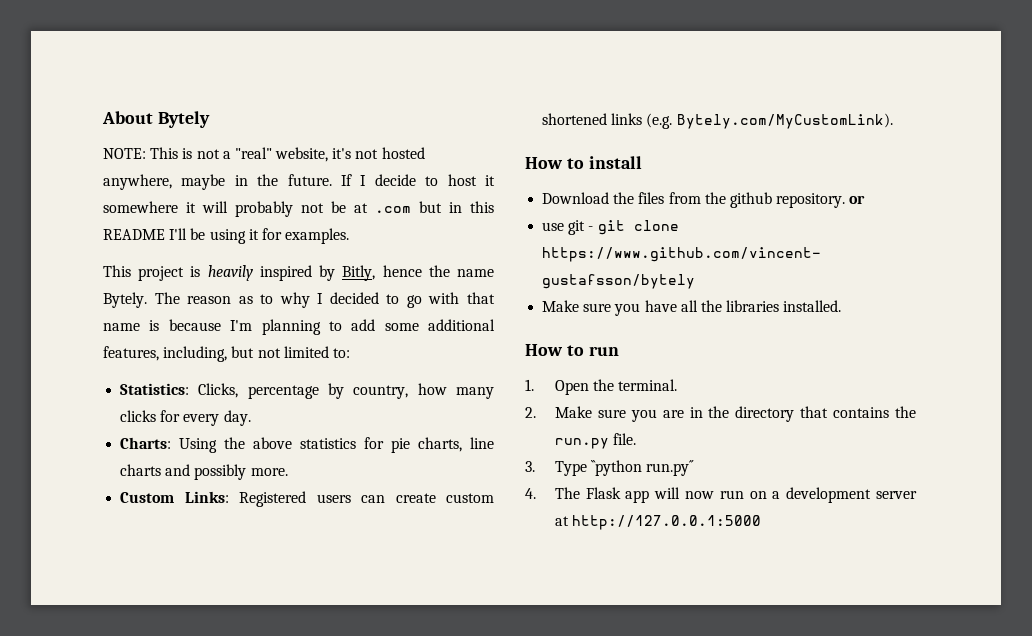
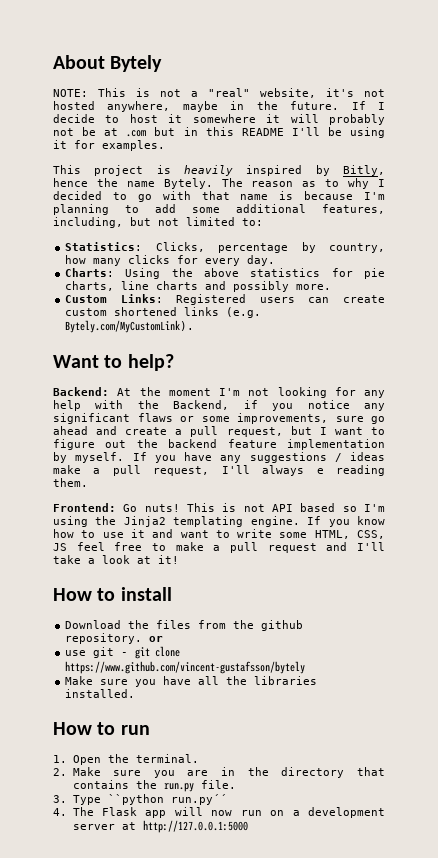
(893, 121) none -> [53,354,174,371] [53,387,385,398] [53,400,385,411] [53,413,385,424] [53,426,385,437] [53,439,385,450] [53,452,385,463] [53,465,385,476] [53,478,88,487] [53,503,385,512] [53,516,385,527] [53,529,386,539] [53,542,385,553] [53,555,179,564] // Want to help? // Backend: At the moment I'm not looking for any help with the Backend, if you notice any significant flaws or some improvements, sure go ahead and create a pull request, but I want to figure out the backend feature implementation by myself. If you have any suggestions / ideas make a pull request, I'll always e reading them. // Frontend: Go nuts! This is not API based so I'm using the Jinja2 templating engine. If you know how to use it and want to write some HTML, CSS, JS feel free to make a pull request and I'll take a look at it!

